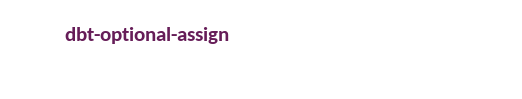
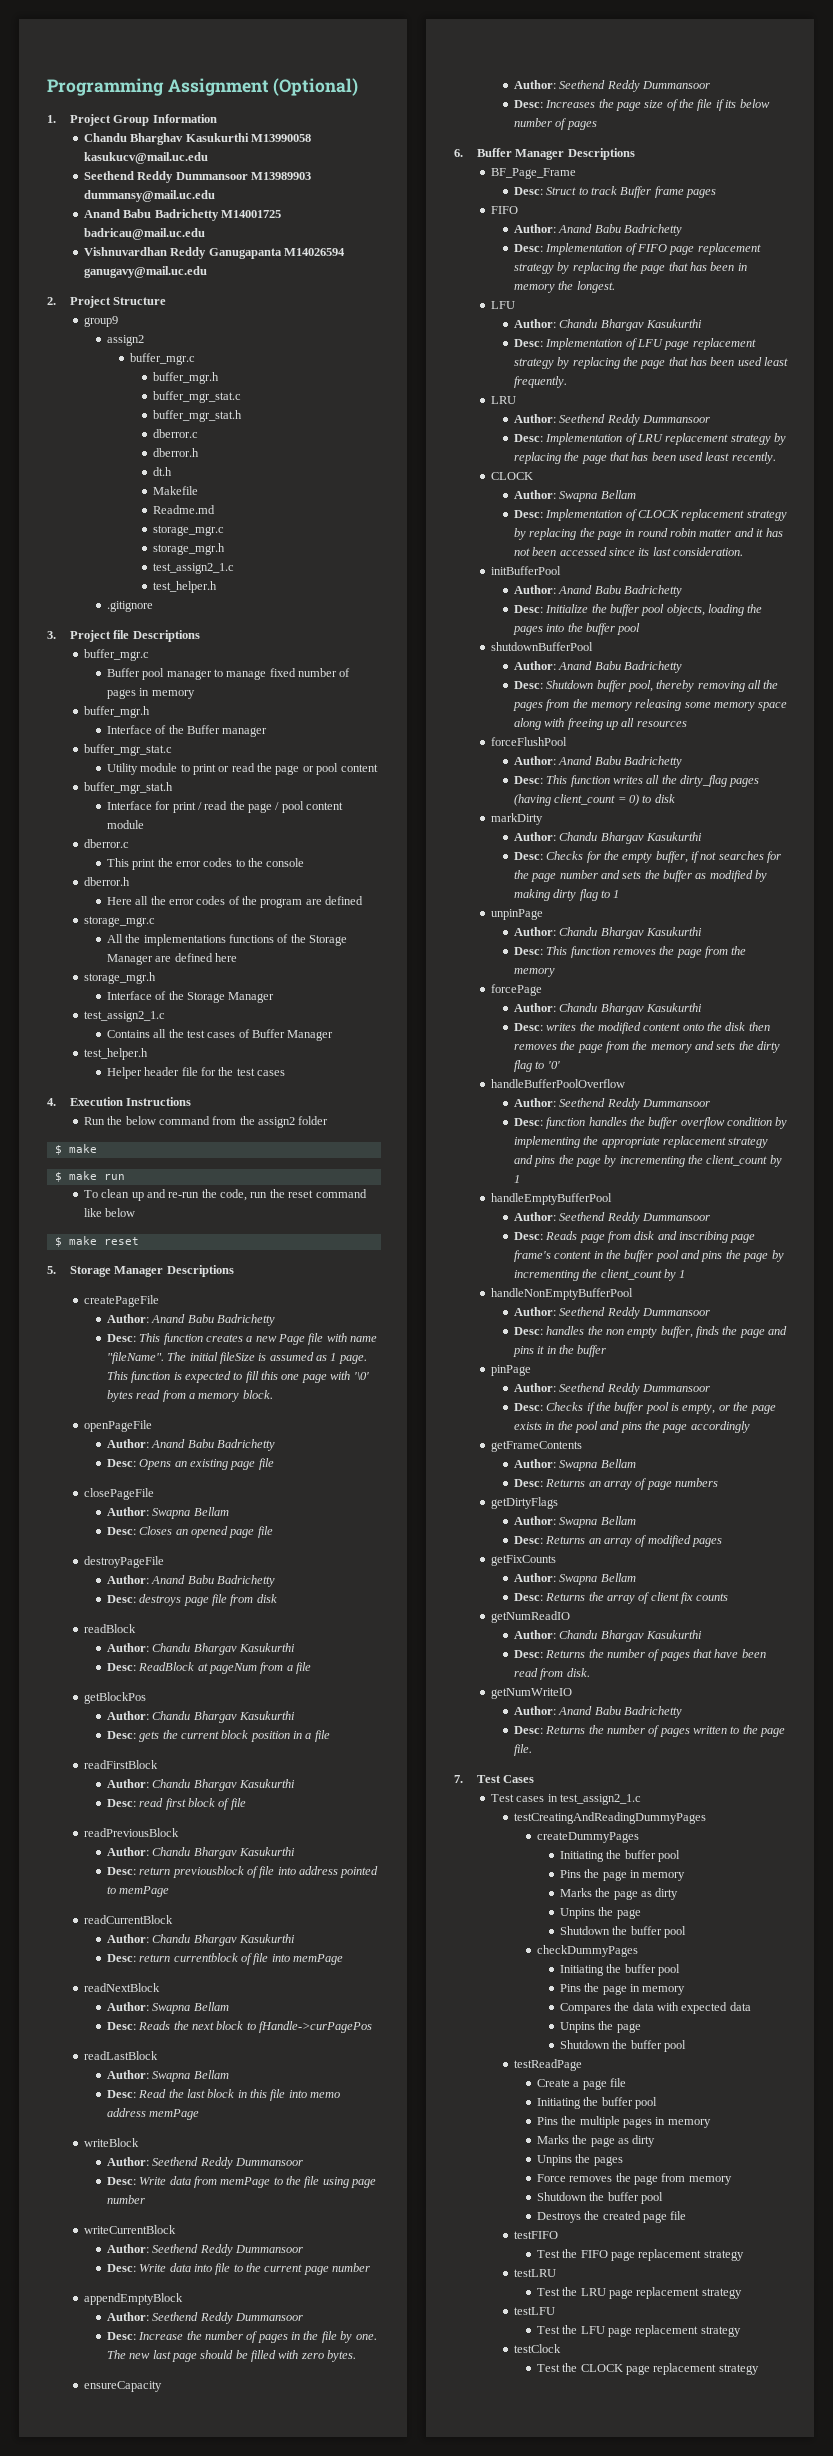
[65,27,229,44] dbt-optional-assign -> [47,78,359,96] [47,114,217,126] [83,133,311,145] [83,152,208,164] [83,171,311,183] [83,190,215,202] [83,209,281,221] [83,228,205,240] [83,247,345,259] [83,266,207,278] [47,296,167,308] [83,316,118,327] [106,335,144,346] [129,353,195,365] [152,372,219,384] [152,391,241,403] [152,410,242,422] [152,429,198,438] [152,448,199,457] [152,467,172,476] [152,486,198,495] [152,505,215,514] [152,525,224,536] [152,543,225,555] [152,563,234,574] [152,581,217,593] [106,601,153,612] [47,630,200,642] [83,649,149,661] [106,668,351,680] [106,688,195,699] [83,706,150,718] [106,725,268,737] [83,744,172,756] [106,763,378,775] [83,782,173,794] [106,801,344,813] [106,820,144,829] [83,839,129,848] [106,858,305,870] [83,877,130,886] [106,896,364,908] [83,916,155,927] [106,934,348,946] [106,953,237,965] [83,972,156,984] [106,991,275,1003] [83,1011,165,1022] [106,1029,334,1041] [83,1048,148,1060] [106,1067,286,1079] [47,1097,192,1106] [83,1116,329,1128] [54,1144,97,1155] [54,1171,125,1182] [83,1189,367,1201] [83,1208,136,1217] [54,1236,139,1247] [47,1265,234,1277] [83,1295,159,1307] [106,1314,275,1326] [106,1333,378,1345] [106,1352,367,1364] [106,1371,369,1383] [106,1390,273,1402] [83,1420,152,1432] [106,1439,275,1451] [106,1458,274,1470] [83,1488,154,1500] [106,1507,229,1519] [106,1526,273,1538] [83,1556,164,1568] [106,1575,275,1587] [106,1594,277,1606] [83,1624,136,1633] [106,1643,295,1655] [106,1662,312,1674] [83,1692,146,1704] [106,1711,295,1723] [106,1730,330,1742] [83,1760,158,1769] [106,1779,295,1791] [106,1798,246,1810] [83,1828,179,1837] [106,1847,295,1859] [106,1866,379,1878] [106,1886,170,1897] [83,1915,173,1924] [106,1934,295,1946] [106,1953,344,1965] [83,1983,160,1992] [106,2002,229,2014] [106,2021,373,2033] [83,2051,158,2060] [106,2070,229,2082] [106,2089,341,2101] [106,2108,200,2120] [83,2138,139,2147] [106,2157,303,2169] [106,2176,377,2188] [106,2195,145,2204] [83,2225,176,2234] [106,2244,303,2256] [106,2263,371,2275] [83,2293,183,2305] [106,2312,303,2324] [106,2331,377,2343] [106,2350,357,2362] [83,2381,162,2392] [513,80,710,92] [513,99,770,111] [513,118,597,130] [454,148,635,160] [490,168,576,179] [513,186,717,198] [490,206,518,214] [513,224,682,236] [513,243,761,255] [513,262,747,274] [513,281,615,293] [490,301,515,309] [513,319,702,331] [513,338,756,350] [513,357,789,369] [513,376,567,388] [490,396,516,404] [513,414,710,426] [513,433,787,445] [513,452,776,464] [490,472,533,480] [513,490,636,502] [513,509,787,521] [513,528,783,540] [513,547,744,556] [490,566,561,575] [513,585,682,597] [513,604,763,616] [512,623,641,635] [490,642,593,651] [513,661,682,673] [513,680,779,692] [512,699,788,711] [513,718,687,730] [490,737,567,746] [513,756,682,768] [513,775,760,787] [513,794,675,806] [490,813,543,825] [513,832,702,844] [513,851,782,863] [513,870,768,882] [513,889,620,901] [490,909,543,920] [513,927,702,939] [513,946,747,958] [513,968,555,977] [490,984,542,996] [513,1003,702,1015] [513,1022,770,1034] [513,1041,781,1053] [513,1060,560,1072] [490,1079,625,1088] [513,1098,710,1110] [513,1117,788,1129] [513,1136,769,1148] [513,1155,782,1167] [513,1175,520,1183] [490,1193,612,1205] [513,1212,710,1224] [513,1231,756,1243] [513,1250,784,1262] [513,1269,686,1281] [490,1288,633,1300] [513,1307,710,1319] [513,1326,788,1338] [512,1345,607,1357] [490,1365,531,1376] [513,1383,710,1395] [513,1402,776,1414] [513,1421,750,1433] [490,1441,582,1452] [513,1459,636,1471] [513,1478,719,1490] [490,1497,558,1509] [513,1516,636,1528] [513,1535,723,1547] [490,1555,556,1566] [513,1573,636,1585] [513,1592,729,1604] [490,1611,570,1623] [513,1630,702,1642] [513,1649,766,1661] [513,1668,590,1680] [490,1688,572,1699] [513,1706,682,1718] [513,1725,786,1737] [513,1744,532,1756] [454,1775,535,1783] [490,1794,641,1805] [513,1812,706,1824] [536,1832,639,1843] [559,1850,681,1862] [559,1869,686,1881] [559,1888,679,1900] [559,1907,641,1919] [559,1926,687,1938] [536,1945,638,1957] [559,1964,681,1976] [559,1983,686,1995] [559,2002,751,2014] [559,2021,641,2033] [559,2040,687,2052] [513,2059,582,2071] [536,2078,626,2090] [536,2097,657,2109] [536,2116,711,2128] [536,2135,656,2147] [536,2154,623,2166] [536,2173,732,2185] [536,2192,663,2204] [536,2211,687,2223] [513,2231,558,2239] [536,2249,744,2261] [513,2269,556,2277] [536,2287,742,2299] [513,2307,555,2315] [536,2325,741,2337] [513,2344,561,2353] [536,2363,759,2375] Programming Assignment (Optional) // 1. Project Group Information // Chandu Bharghav Kasukurthi M13990058 kasukucv@mail.uc.edu // Seethend Reddy Dummansoor M13989903 dummansy@mail.uc.edu // Anand Babu Badrichetty M14001725 badricau@mail.uc.edu // Vishnuvardhan Reddy Ganugapanta M14026594 ganugavy@mail.uc.edu // 2. Project Structure // group9 // assign2 // buffer_mgr.c // buffer_mgr.h // buffer_mgr_stat.c // buffer_mgr_stat.h // dberror.c // dberror.h // dt.h // Makefile // Readme.md // storage_mgr.c // storage_mgr.h // test_assign2_1.c // test_helper.h // .gitignore // 3. Project file Descriptions // buffer_mgr.c // Buffer pool manager to manage fixed number of pages in memory // buffer_mgr.h // Interface of the Buffer manager // buffer_mgr_stat.c // Utility module to print or read the page or pool content // buffer_mgr_stat.h // Interface for print / read the page / pool content module // dberror.c // This print the error codes to the console // dberror.h // Here all the error codes of the program are defined // storage_mgr.c // All the implementations functions of the Storage Manager are defined here // storage_mgr.h // Interface of the Storage Manager // test_assign2_1.c // Contains all the test cases of Buffer Manager // test_helper.h // Helper header file for the test cases // 4. Execution Instructions // Run the below command from the assign2 folder // $ make // $ make run // To clean up and re-run the code, run the reset command like below // $ make reset // 5. Storage Manager Descriptions // createPageFile // Author: Anand Babu Badrichetty // Desc: This function creates a new Page file with name "fileName". The initial fileSize is assumed as 1 page. This function is expected to fill this one page with '\0' bytes read from a memory block. // openPageFile // Author: Anand Babu Badrichetty // Desc: Opens an existing page file // closePageFile // Author: Swapna Bellam // Desc: Closes an opened page file // destroyPageFile // Author: Anand Babu Badrichetty // Desc: destroys page file from disk // readBlock // Author: Chandu Bhargav Kasukurthi // Desc: ReadBlock at pageNum from a file // getBlockPos // Author: Chandu Bhargav Kasukurthi // Desc: gets the current block position in a file // readFirstBlock // Author: Chandu Bhargav Kasukurthi // Desc: read first block of file // readPreviousBlock // Author: Chandu Bhargav Kasukurthi // Desc: return previousblock of file into address pointed to memPage // readCurrentBlock // Author: Chandu Bhargav Kasukurthi // Desc: return currentblock of file into memPage // readNextBlock // Author: Swapna Bellam // Desc: Reads the next block to fHandle->curPagePos // readLastBlock // Author: Swapna Bellam // Desc: Read the last block in this file into memo address memPage // writeBlock // Author: Seethend Reddy Dummansoor // Desc: Write data from memPage to the file using page number // writeCurrentBlock // Author: Seethend Reddy Dummansoor // Desc: Write data into file to the current page number // appendEmptyBlock // Author: Seethend Reddy Dummansoor // Desc: Increase the number of pages in the file by one. The new last page should be filled with zero bytes. // ensureCapacity // Author: Seethend Reddy Dummansoor // Desc: Increases the page size of the file if its below number of pages // 6. Buffer Manager Descriptions // BF_Page_Frame // Desc: Struct to track Buffer frame pages // FIFO // Author: Anand Babu Badrichetty // Desc: Implementation of FIFO page replacement strategy by replacing the page that has been in memory the longest. // LFU // Author: Chandu Bhargav Kasukurthi // Desc: Implementation of LFU page replacement strategy by replacing the page that has been used least frequently. // LRU // Author: Seethend Reddy Dummansoor // Desc: Implementation of LRU replacement strategy by replacing the page that has been used least recently. // CLOCK // Author: Swapna Bellam // Desc: Implementation of CLOCK replacement strategy by replacing the page in round robin matter and it has not been accessed since its last consideration. // initBufferPool // Author: Anand Babu Badrichetty // Desc: Initialize the buffer pool objects, loading the pages into the buffer pool // shutdownBufferPool // Author: Anand Babu Badrichetty // Desc: Shutdown buffer pool, thereby removing all the pages from the memory releasing some memory space along with freeing up all resources // forceFlushPool // Author: Anand Babu Badrichetty // Desc: This function writes all the dirty_flag pages (having client_count = 0) to disk // markDirty // Author: Chandu Bhargav Kasukurthi // Desc: Checks for the empty buffer, if not searches for the page number and sets the buffer as modified by making dirty flag to 1 // unpinPage // Author: Chandu Bhargav Kasukurthi // Desc: This function removes the page from the memory // forcePage // Author: Chandu Bhargav Kasukurthi // Desc: writes the modified content onto the disk then removes the page from the memory and sets the dirty flag to '0' // handleBufferPoolOverflow // Author: Seethend Reddy Dummansoor // Desc: function handles the buffer overflow condition by implementing the appropriate replacement strategy and pins the page by incrementing the client_count by 1 // handleEmptyBufferPool // Author: Seethend Reddy Dummansoor // Desc: Reads page from disk and inscribing page frame's content in the buffer pool and pins the page by incrementing the client_count by 1 // handleNonEmptyBufferPool // Author: Seethend Reddy Dummansoor // Desc: handles the non empty buffer, finds the page and pins it in the buffer // pinPage // Author: Seethend Reddy Dummansoor // Desc: Checks if the buffer pool is empty, or the page exists in the pool and pins the page accordingly // getFrameContents // Author: Swapna Bellam // Desc: Returns an array of page numbers // getDirtyFlags // Author: Swapna Bellam // Desc: Returns an array of modified pages // getFixCounts // Author: Swapna Bellam // Desc: Returns the array of client fix counts // getNumReadIO // Author: Chandu Bhargav Kasukurthi // Desc: Returns the number of pages that have been read from disk. // getNumWriteIO // Author: Anand Babu Badrichetty // Desc: Returns the number of pages written to the page file. // 7. Test Cases // Test cases in test_assign2_1.c // testCreatingAndReadingDummyPages // createDummyPages // Initiating the buffer pool // Pins the page in memory // Marks the page as dirty // Unpins the page // Shutdown the buffer pool // checkDummyPages // Initiating the buffer pool // Pins the page in memory // Compares the data with expected data // Unpins the page // Shutdown the buffer pool // testReadPage // Create a page file // Initiating the buffer pool // Pins the multiple pages in memory // Marks the page as dirty // Unpins the pages // Force removes the page from memory // Shutdown the buffer pool // Destroys the created page file // testFIFO // Test the FIFO page replacement strategy // testLRU // Test the LRU page replacement strategy // testLFU // Test the LFU page replacement strategy // testClock // Test the CLOCK page replacement strategy

